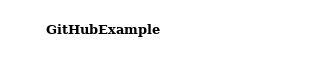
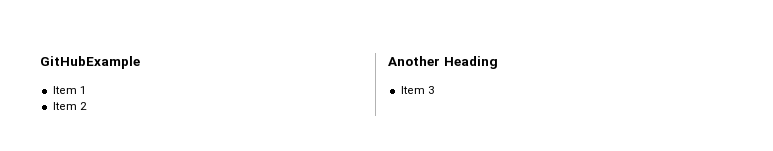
(160, 30) none -> [52,86,86,94] [52,102,87,110] [388,56,498,69] [400,86,434,94] // Item 1 // Item 2 // Another Heading // Item 3

